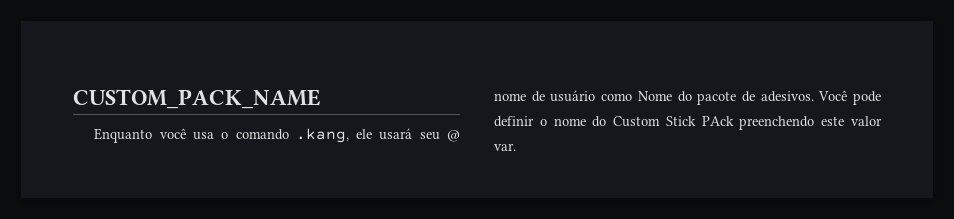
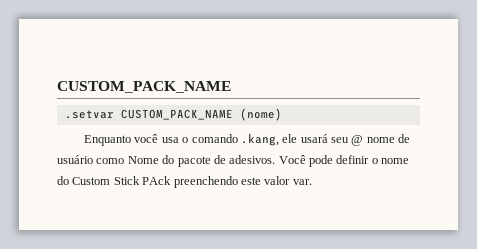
[73,89,321,109] CUSTOM_PACK_NAME -> [57,81,231,93] [64,108,282,121] CUSTOM_PACK_NAME // .setvar CUSTOM_PACK_NAME (nome)

